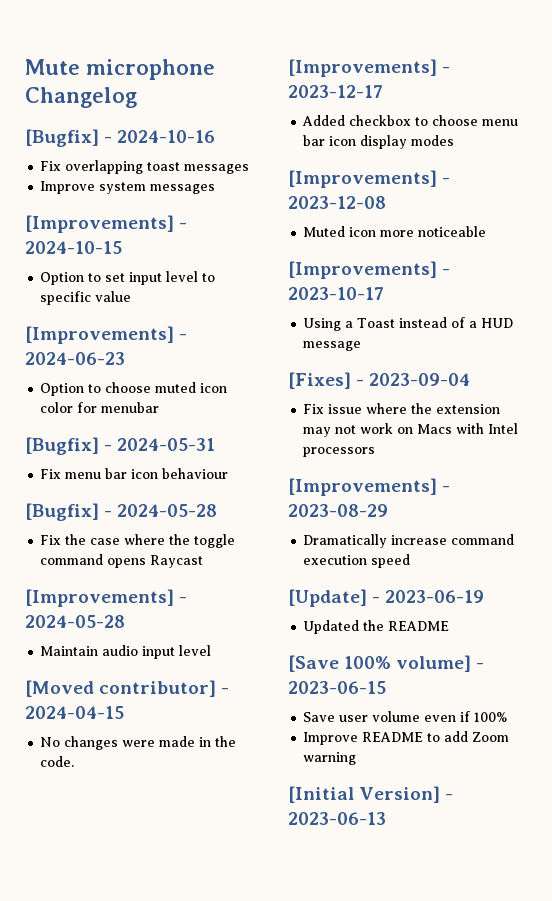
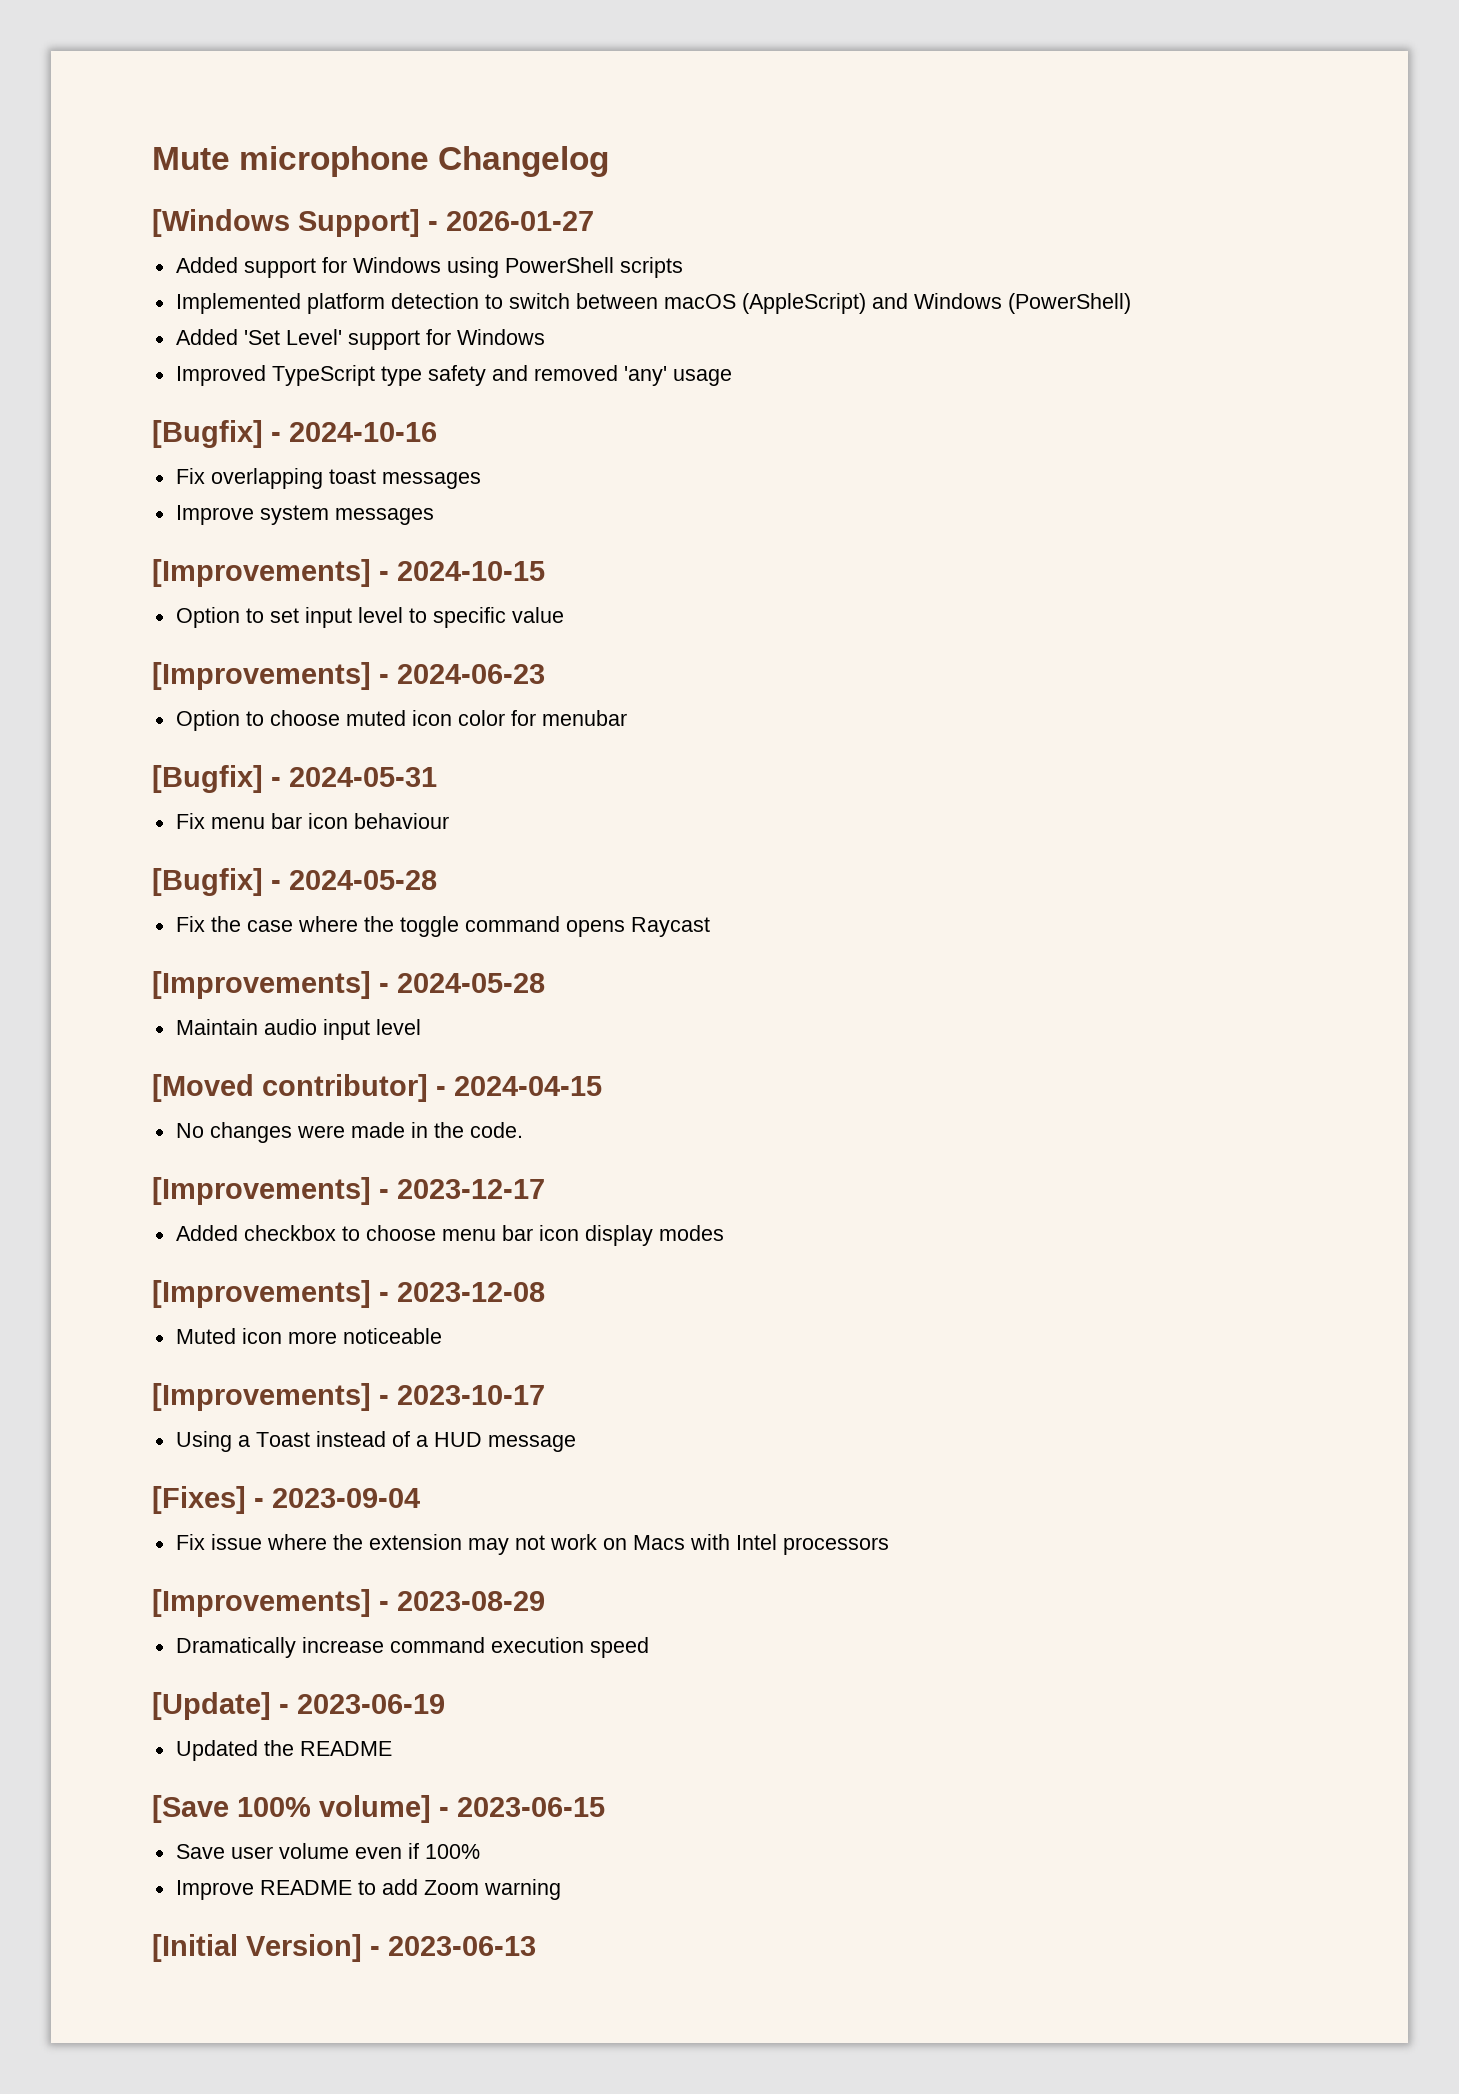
(137, 97) none -> [152,209,594,237] [175,257,683,278] [175,293,1131,314] [175,329,545,350] [175,365,732,386] // [Windows Support] - 2026-01-27 // Added support for Windows using PowerShell scripts // Implemented platform detection to switch between macOS (AppleScript) and Windows (PowerShell) // Added 'Set Level' support for Windows // Improved TypeScript type safety and removed 'any' usage

